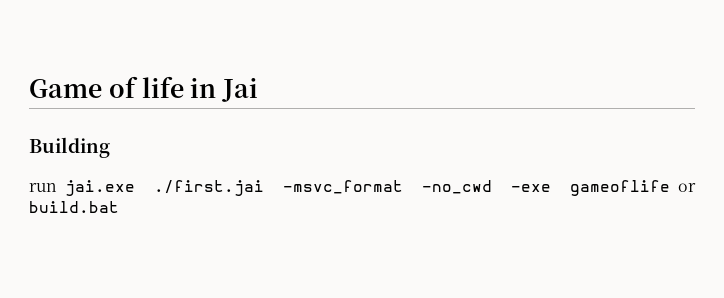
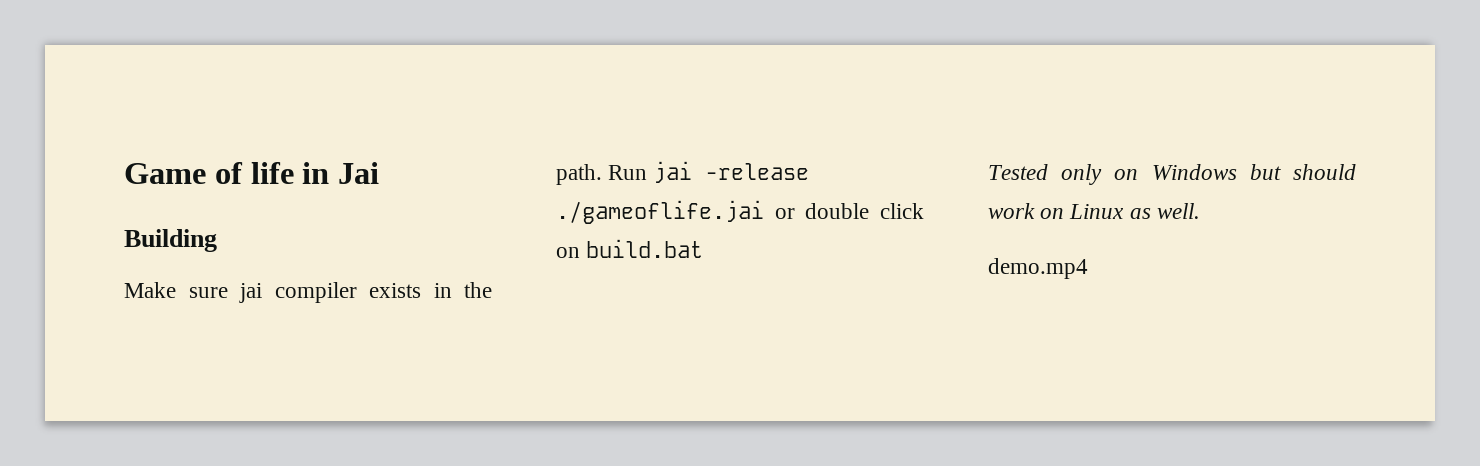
[29,180,696,196] [29,201,119,213] run jai.exe ./first.jai -msvc_format -no_cwd -exe gameoflife or build.bat -> [124,282,492,303] [556,161,810,185] [556,200,924,224] [556,239,704,258] [988,164,1356,185] [988,203,1200,219] [988,258,1088,279] Make sure jai compiler exists in the path. Run jai -release ./gameoflife.jai or double click on build.bat // Tested only on Windows but should work on Linux as well. // demo.mp4

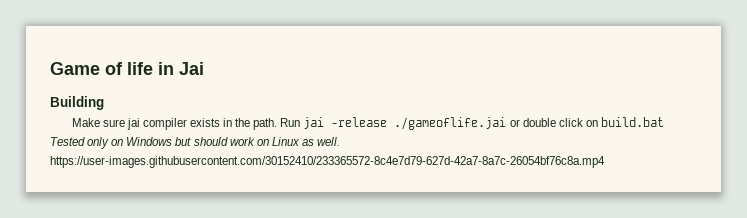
[988,258,1088,279] demo.mp4 -> [50,156,605,168] https://user-images.githubusercontent.com/30152410/233365572-8c4e7d79-627d-42a7-8a7c-26054bf76c8a.mp4

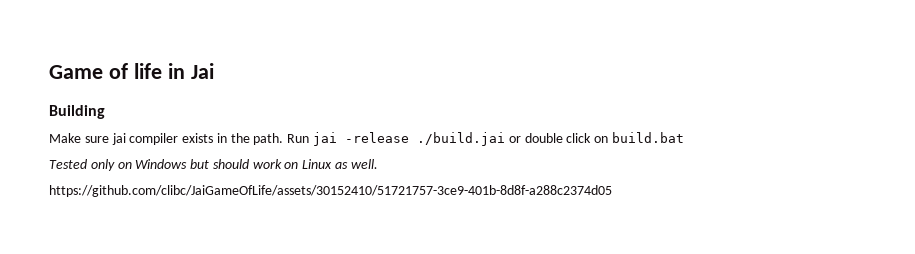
[394,117,507,130] ./gameoflife.jai -> [417,132,506,146] ./build.jai
[50,156,605,168] https://user-images.githubusercontent.com/30152410/233365572-8c4e7d79-627d-42a7-8a7c-26054bf76c8a.mp4 -> [49,185,612,197] https://github.com/clibc/JaiGameOfLife/assets/30152410/51721757-3ce9-401b-8d8f-a288c2374d05

